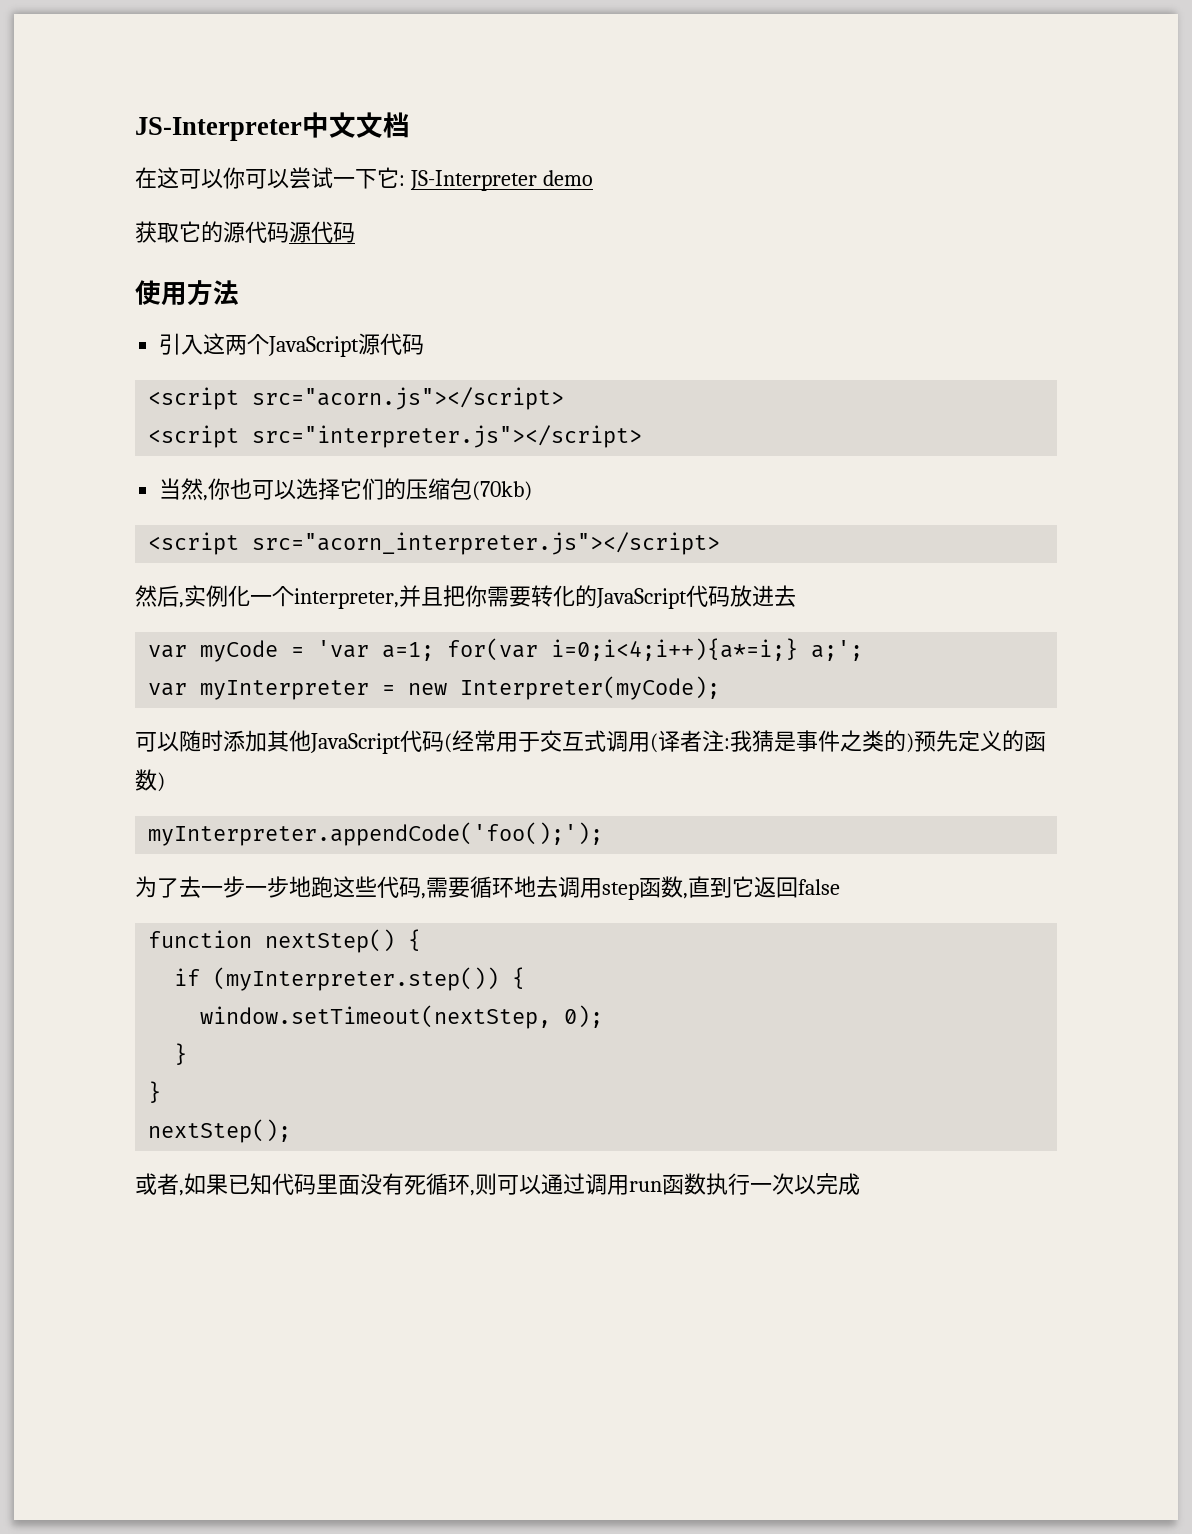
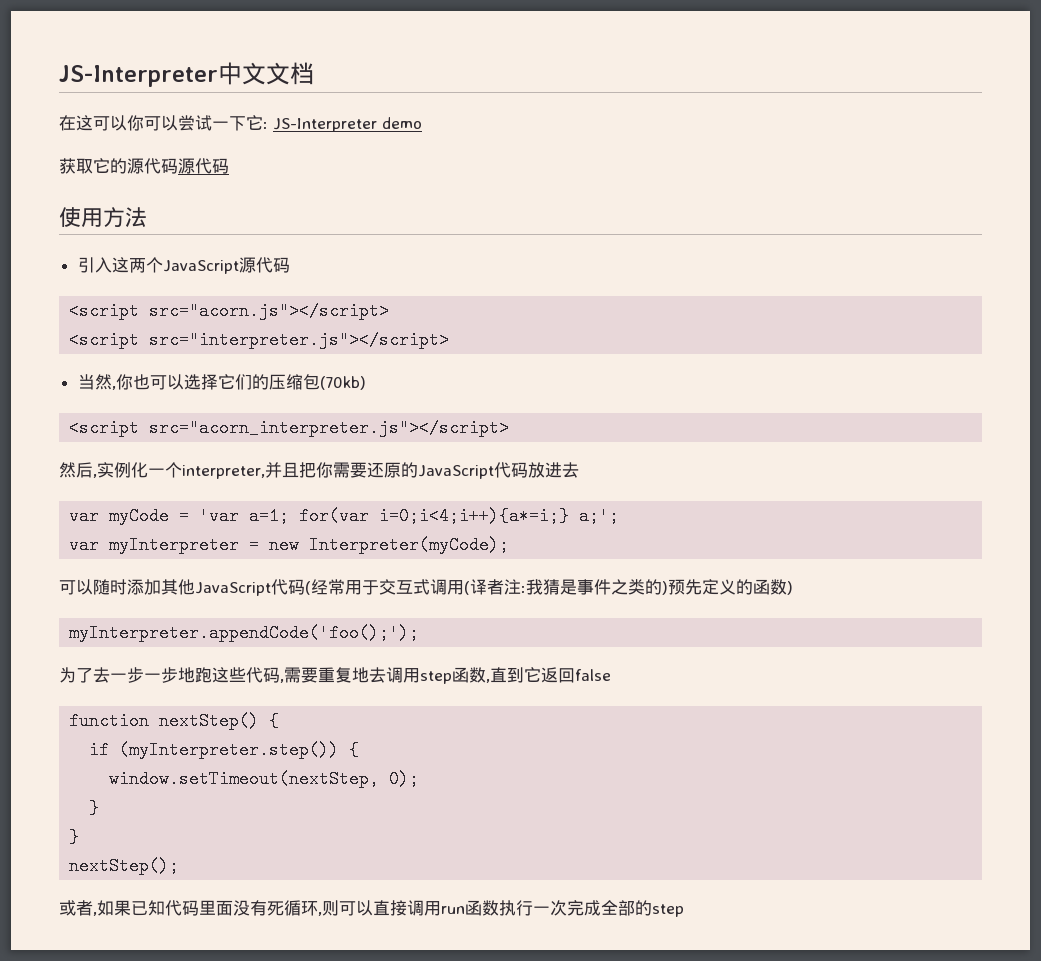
[531,585,575,607] 转化 -> [367,462,401,478] 还原
[470,876,514,898] 循环 -> [318,667,352,683] 重复
[541,1173,585,1195] 通过 -> [373,900,407,916] 直接
[794,1173,860,1195] 以完成 -> [567,900,684,917] 完成全部的step

